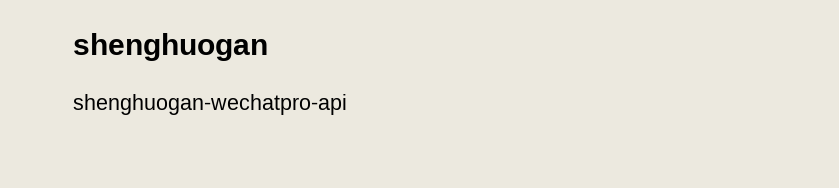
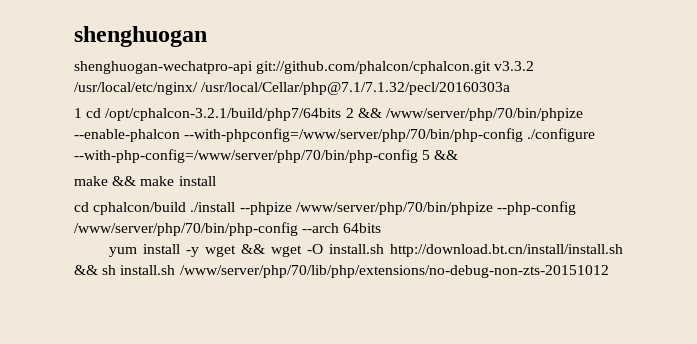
(347, 104) none -> [256,61,535,74] [74,82,511,95] [74,108,583,121] [74,128,596,142] [74,149,459,163] [74,176,216,186] [74,201,576,215] [74,222,382,236] [108,244,623,257] [74,265,609,278] git://github.com/phalcon/cphalcon.git v3.3.2 /usr/local/etc/nginx/ /usr/local/Cellar/php@7.1/7.1.32/pecl/20160303a // 1 cd /opt/cphalcon-3.2.1/build/php7/64bits 2 && /www/server/php/70/bin/phpize --enable-phalcon --with-phpconfig=/www/server/php/70/bin/php-config ./configure --with-php-config=/www/server/php/70/bin/php-config 5 && // make && make install // cd cphalcon/build ./install --phpize /www/server/php/70/bin/phpize --php-config /www/server/php/70/bin/php-config --arch 64bits // yum install -y wget && wget -O install.sh http://download.bt.cn/install/install.sh && sh install.sh /www/server/php/70/lib/php/extensions/no-debug-non-zts-20151012

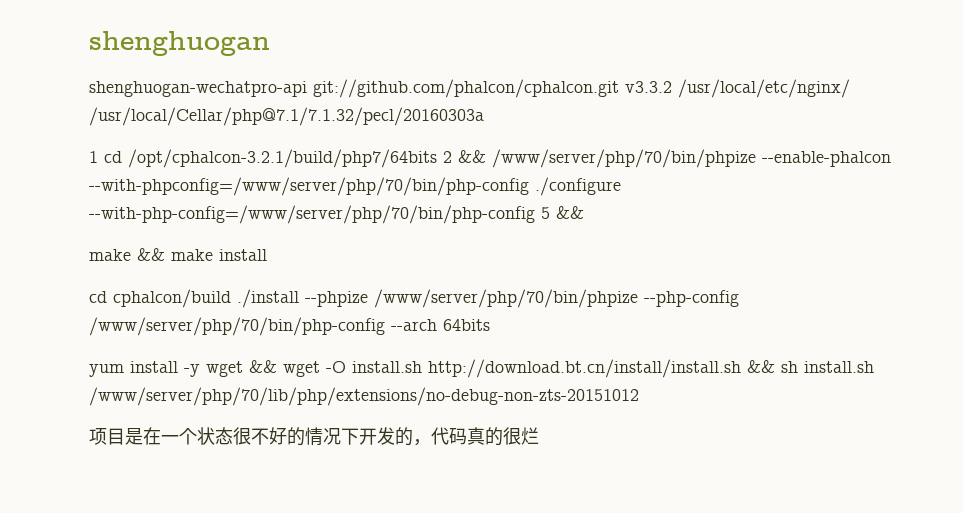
(609, 271) none -> [89,427,539,446] // 项目是在一个状态很不好的情况下开发的，代码真的很烂

